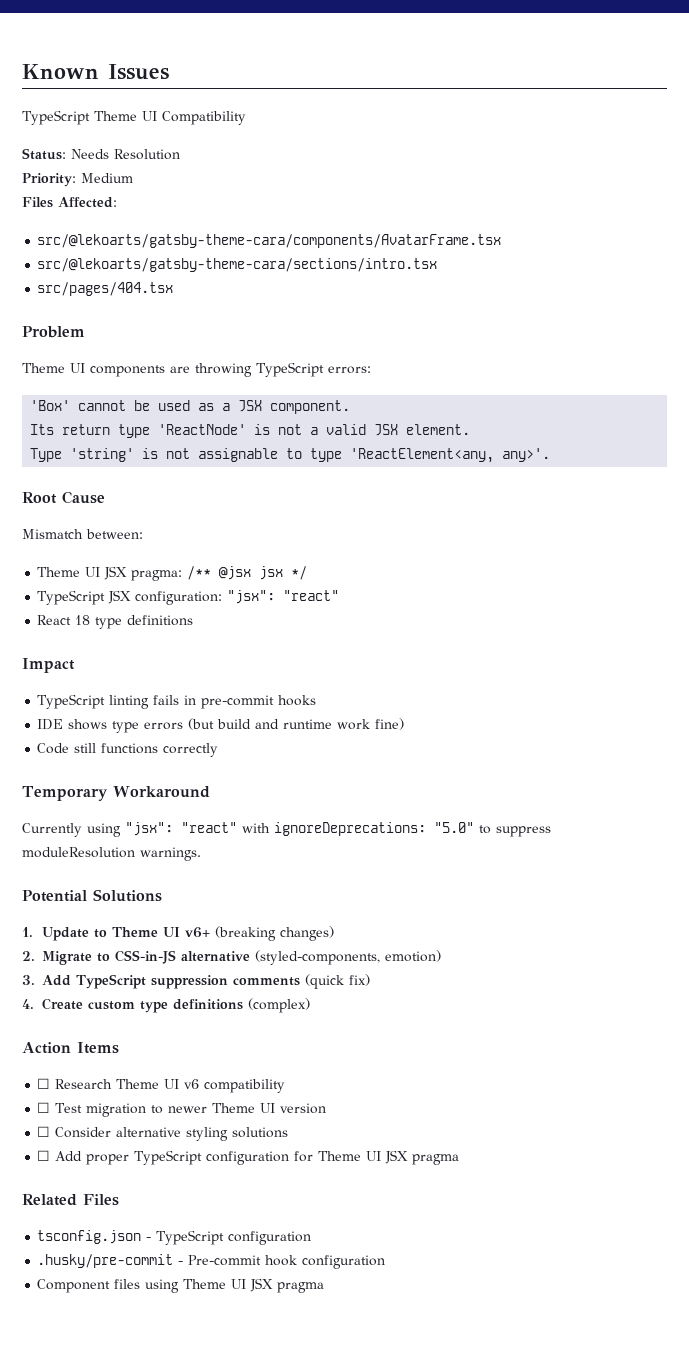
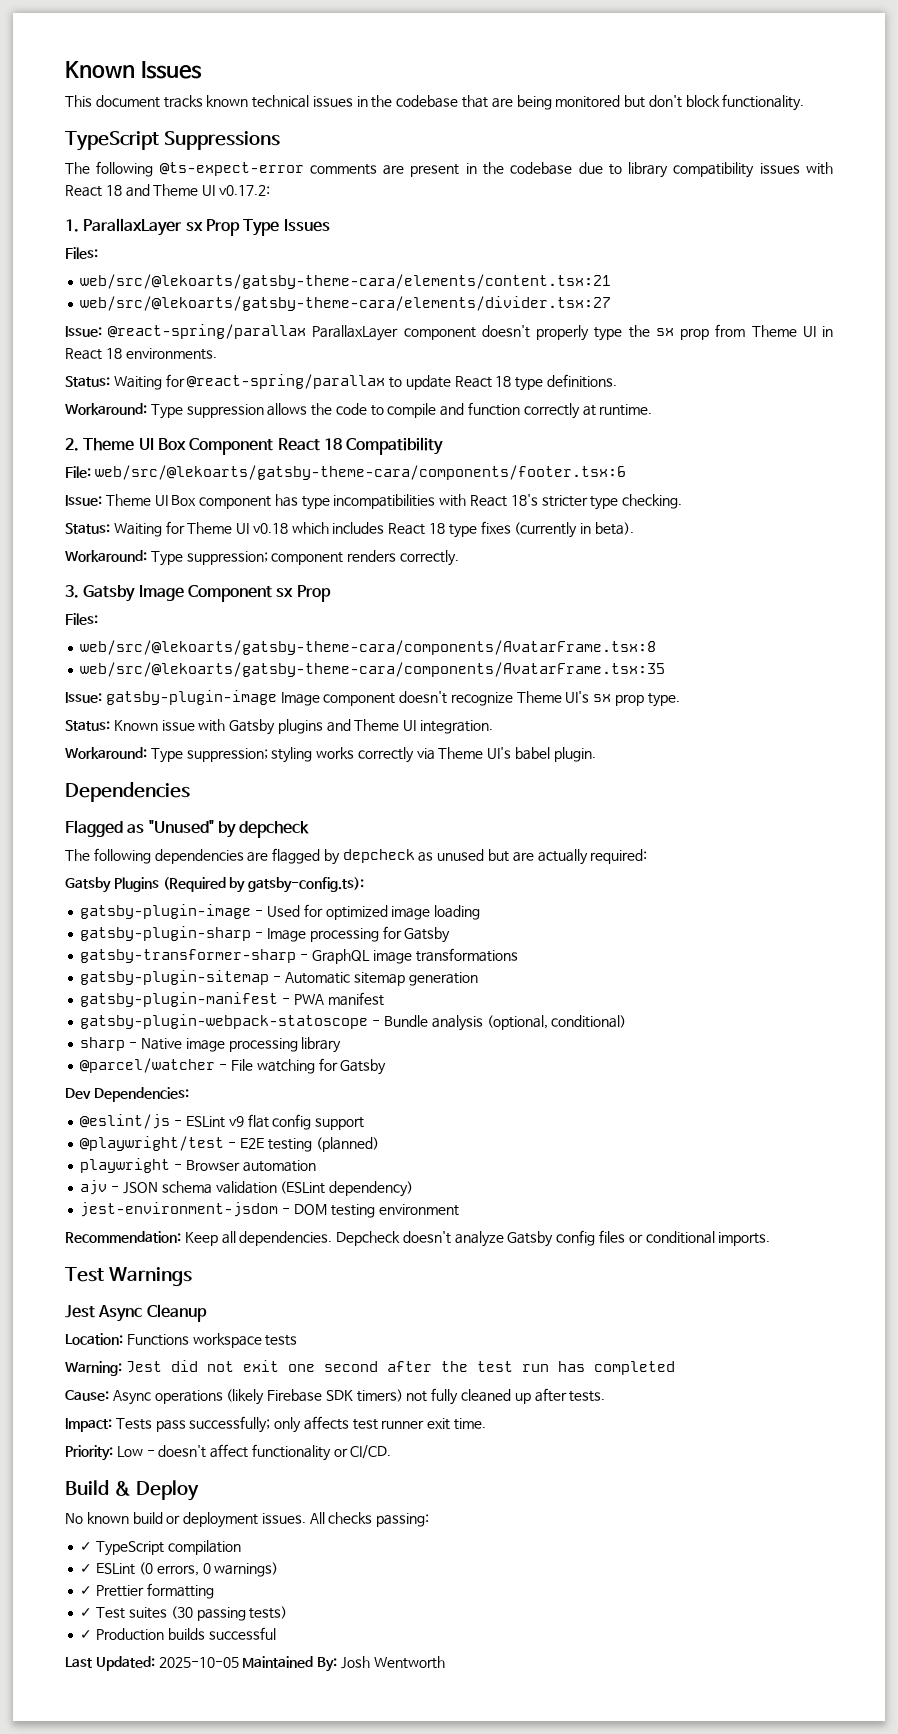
[22,110,246,125] [22,148,180,160] [22,173,133,187] [22,197,117,208] [37,234,502,248] [37,258,438,272] [37,282,174,296] [22,326,85,338] [22,362,371,377] [30,400,351,414] [30,424,471,438] [30,448,551,463] [22,491,105,504] [22,529,143,539] [37,566,308,581] [37,590,340,605] [37,615,194,629] [22,658,75,673] [37,694,317,709] [37,718,405,733] [37,743,219,757] [22,786,210,801] [22,822,551,837] [22,847,201,861] [22,889,162,902] [22,926,334,941] [22,950,441,965] [22,974,370,989] [22,998,310,1013] [22,1042,119,1054] [37,1078,286,1093] [37,1102,327,1117] [37,1126,289,1141] [37,1150,460,1165] [22,1194,119,1206] [37,1230,312,1245] [37,1254,386,1269] [37,1278,325,1293] TypeScript Theme UI Compatibility // Status: Needs Resolution // Priority: Medium // Files Affected: // src/@lekoarts/gatsby-theme-cara/components/AvatarFrame.tsx // src/@lekoarts/gatsby-theme-cara/sections/intro.tsx // src/pages/404.tsx // Problem // Theme UI components are throwing TypeScript errors: // 'Box' cannot be used as a JSX component. // Its return type 'ReactNode' is not a valid JSX element. // Type 'string' is not assignable to type 'ReactElement<any, any>'. // Root Cause // Mismatch between: // Theme UI JSX pragma: /** @jsx jsx */ // TypeScript JSX configuration: "jsx": "react" // React 18 type definitions // Impact // TypeScript linting fails in pre-commit hooks // IDE shows type errors (but build and runtime work fine) // Code still functions correctly // Temporary Workaround // Currently using "jsx": "react" with ignoreDeprecations: "5.0" to suppress moduleResolution warnings. // Potential Solutions // 1. Update to Theme UI v6+ (breaking changes) // 2. Migrate to CSS-in-JS alternative (styled-components, emotion) // 3. Add TypeScript suppression comments (quick fix) // 4. Create custom type definitions (complex) // Action Items // ☐ Research Theme UI v6 compatibility // ☐ Test migration to newer Theme UI version // ☐ Consider alternative styling solutions // ☐ Add proper TypeScript configuration for Theme UI JSX pragma // Related Files // tsconfig.json - TypeScript configuration // .husky/pre-commit - Pre-commit hook configuration // Component files using Theme UI JSX pragma -> [65,94,805,111] [65,131,281,151] [65,161,834,178] [65,184,270,197] [65,218,330,236] [65,247,98,259] [80,274,612,289] [80,296,612,311] [65,324,834,341] [65,348,217,360] [65,374,618,391] [65,402,653,419] [65,437,444,455] [65,465,626,480] [65,494,683,510] [65,521,634,538] [65,550,459,566] [65,585,331,602] [65,613,98,625] [80,640,657,655] [80,662,666,677] [65,690,680,707] [65,719,494,735] [65,747,596,763] [65,782,190,802] [65,820,310,838] [65,848,648,865] [65,877,365,893] [80,904,481,920] [80,926,451,943] [80,948,518,964] [80,970,478,986] [80,992,384,1007] [80,1014,627,1031] [80,1037,342,1053] [80,1058,387,1075] [65,1087,189,1102] [80,1114,365,1130] [80,1136,379,1152] [80,1158,316,1173] [80,1180,414,1197] [80,1202,459,1218] [65,1230,771,1247] [65,1267,193,1286] [65,1304,207,1322] [65,1333,298,1348] [65,1360,675,1376] [65,1388,606,1405] [65,1416,487,1433] [65,1444,392,1461] [65,1480,200,1501] [65,1512,430,1528] [80,1540,241,1556] [80,1562,279,1577] [80,1583,214,1599] [80,1606,288,1621] [80,1627,276,1641] [65,1656,445,1672] This document tracks known technical issues in the codebase that are being monitored but don't block functionality. // TypeScript Suppressions // The following @ts-expect-error comments are present in the codebase due to library compatibility issues with React 18 and Theme UI v0.17.2: // 1. ParallaxLayer sx Prop Type Issues // Files: // web/src/@lekoarts/gatsby-theme-cara/elements/content.tsx:21 // web/src/@lekoarts/gatsby-theme-cara/elements/divider.tsx:27 // Issue: @react-spring/parallax ParallaxLayer component doesn't properly type the sx prop from Theme UI in React 18 environments. // Status: Waiting for @react-spring/parallax to update React 18 type definitions. // Workaround: Type suppression allows the code to compile and function correctly at runtime. // 2. Theme UI Box Component React 18 Compatibility // File: web/src/@lekoarts/gatsby-theme-cara/components/footer.tsx:6 // Issue: Theme UI Box component has type incompatibilities with React 18's stricter type checking. // Status: Waiting for Theme UI v0.18 which includes React 18 type fixes (currently in beta). // Workaround: Type suppression; component renders correctly. // 3. Gatsby Image Component sx Prop // Files: // web/src/@lekoarts/gatsby-theme-cara/components/AvatarFrame.tsx:8 // web/src/@lekoarts/gatsby-theme-cara/components/AvatarFrame.tsx:35 // Issue: gatsby-plugin-image Image component doesn't recognize Theme UI's sx prop type. // Status: Known issue with Gatsby plugins and Theme UI integration. // Workaround: Type suppression; styling works correctly via Theme UI's babel plugin. // Dependencies // Flagged as "Unused" by depcheck // The following dependencies are flagged by depcheck as unused but are actually required: // Gatsby Plugins (Required by gatsby-config.ts): // gatsby-plugin-image - Used for optimized image loading // gatsby-plugin-sharp - Image processing for Gatsby // gatsby-transformer-sharp - GraphQL image transformations // gatsby-plugin-sitemap - Automatic sitemap generation // gatsby-plugin-manifest - PWA manifest // gatsby-plugin-webpack-statoscope - Bundle analysis (optional, conditional) // sharp - Native image processing library // @parcel/watcher - File watching for Gatsby // Dev Dependencies: // @eslint/js - ESLint v9 flat config support // @playwright/test - E2E testing (planned) // playwright - Browser automation // ajv - JSON schema validation (ESLint dependency) // jest-environment-jsdom - DOM testing environment // Recommendation: Keep all dependencies. Depcheck doesn't analyze Gatsby config files or conditional imports. // Test Warnings // Jest Async Cleanup // Location: Functions workspace tests // Warning: Jest did not exit one second after the test run has completed // Cause: Async operations (likely Firebase SDK timers) not fully cleaned up after tests. // Impact: Tests pass successfully; only affects test runner exit time. // Priority: Low - doesn't affect functionality or CI/CD. // Build & Deploy // No known build or deployment issues. All checks passing: // ✓ TypeScript compilation // ✓ ESLint (0 errors, 0 warnings) // ✓ Prettier formatting // ✓ Test suites (30 passing tests) // ✓ Production builds successful // Last Updated: 2025-10-05 Maintained By: Josh Wentworth

